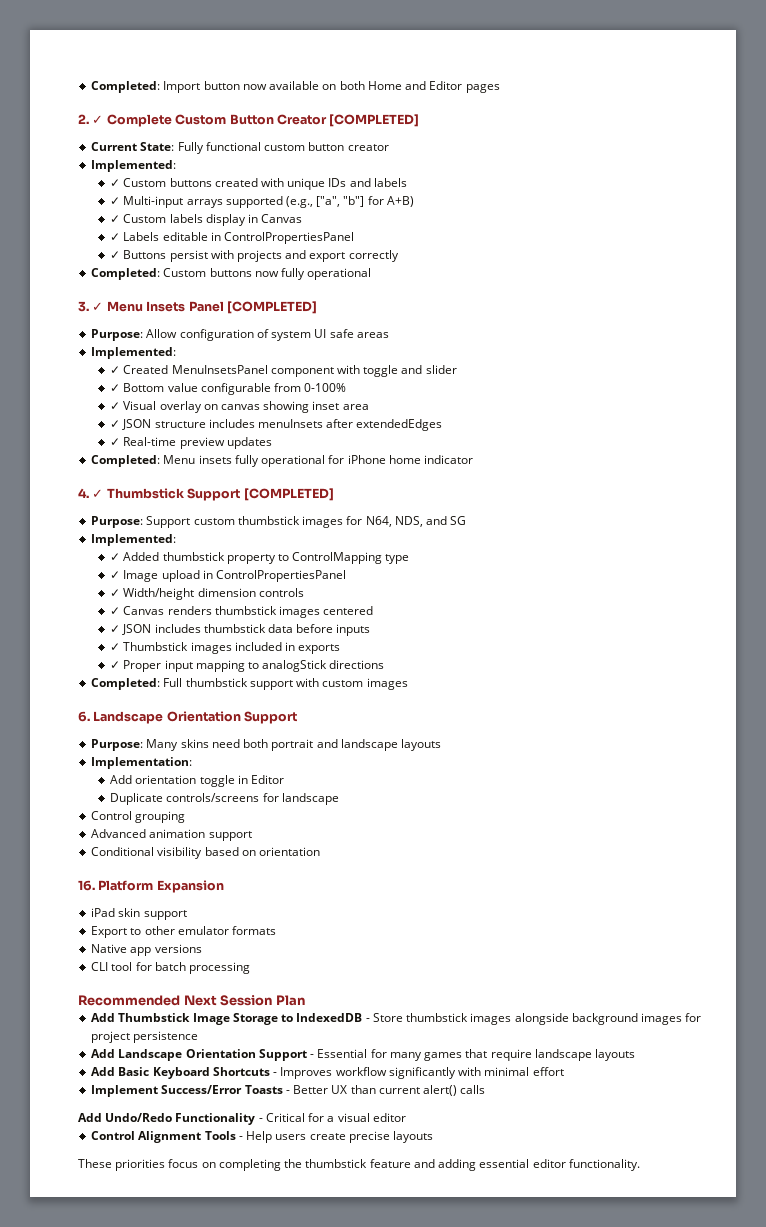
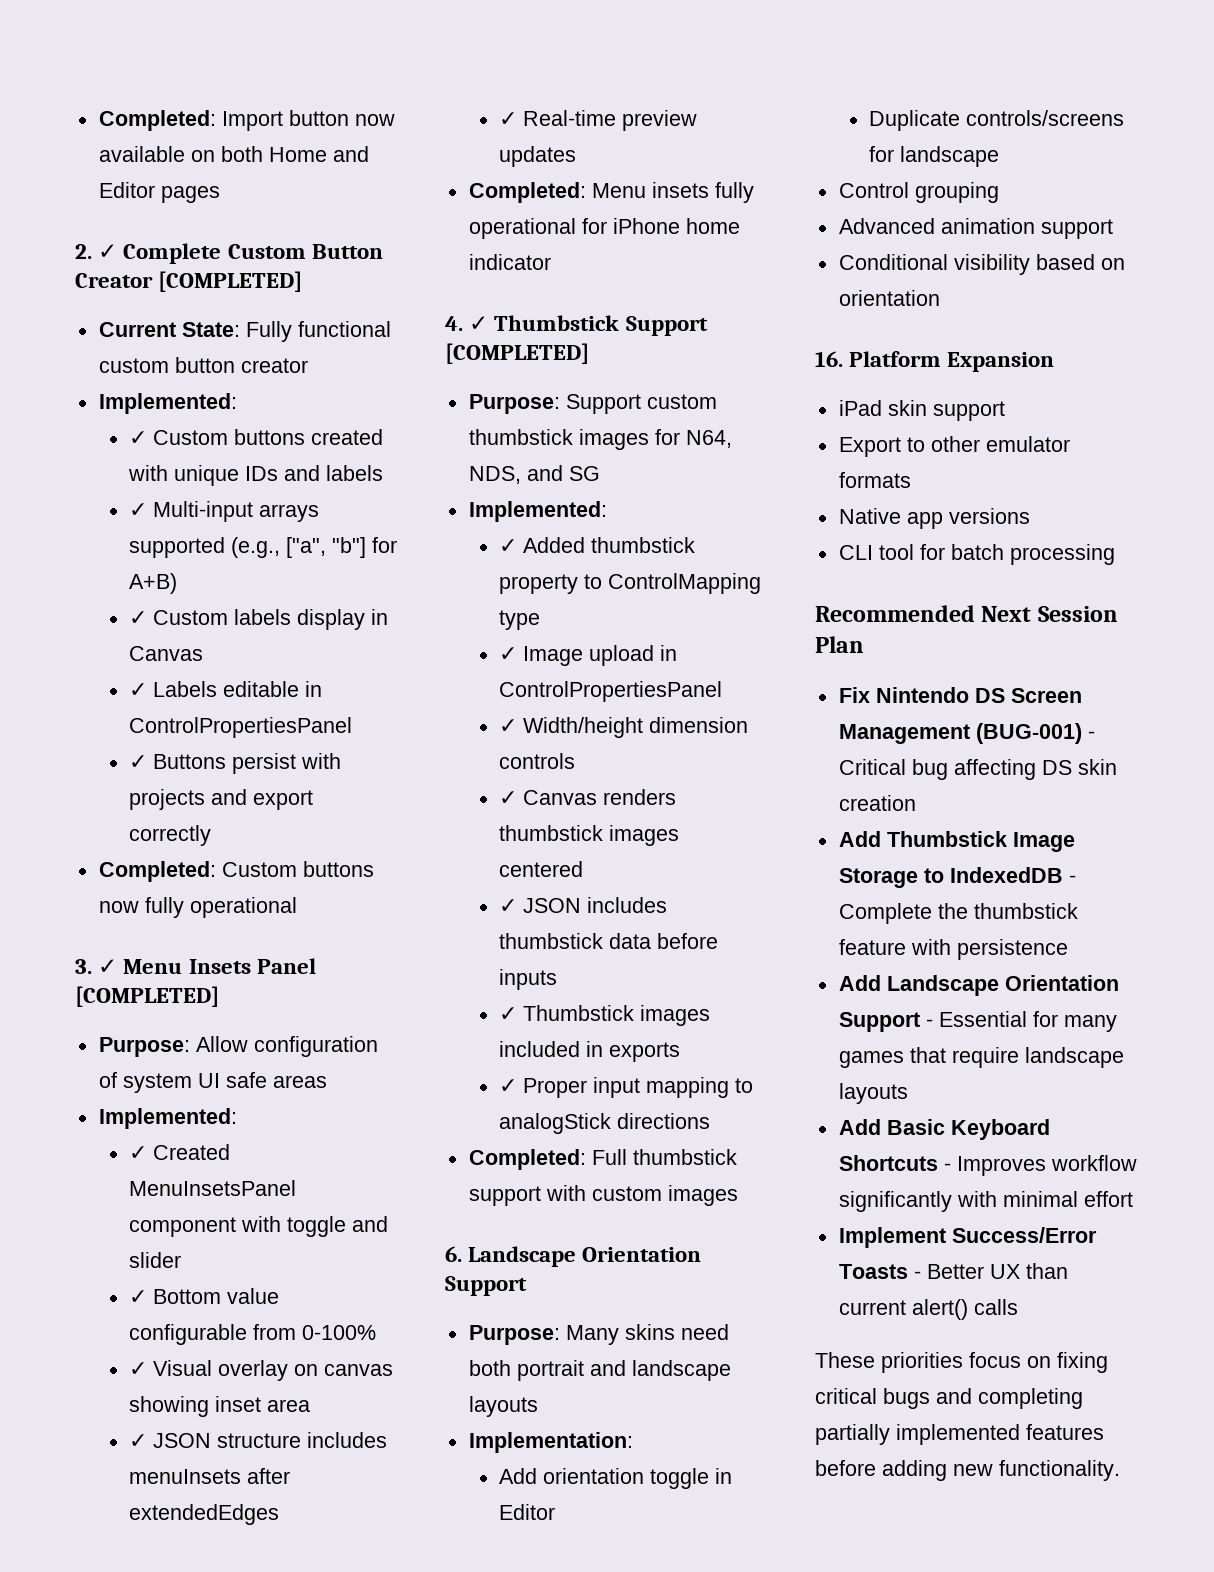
(305, 1000) none -> [838,687,1082,703] [838,723,1095,744] [838,759,1117,780] [838,795,916,811] // Fix Nintendo DS Screen Management (BUG-001) - Critical bug affecting DS skin creation
[372,1013,702,1025] [91,1031,131,1043] Store thumbstick images alongside background images for project -> [838,903,1078,924] [838,939,951,955] Complete the thumbstick feature with
[78,1113,406,1125] [91,1131,434,1143] [78,1159,566,1171] Add Undo/Redo Functionality - Critical for a visual editor // Control Alignment Tools - Help users create precise layouts // These priorities focus on completing the thumbstick feature and adding essential editor -> [815,1352,1108,1373] [815,1388,1083,1409] [815,1424,1104,1445] [815,1460,993,1481] These priorities focus on fixing critical bugs and completing partially implemented features before adding new

